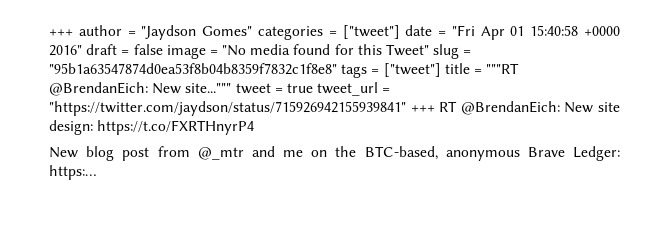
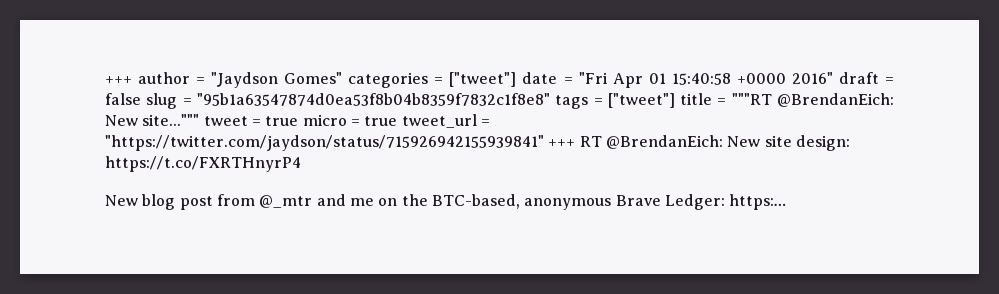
[166,44,430,59] image = "No media found for this Tweet" -> (141, 99) none
(313, 88) none -> [302,114,398,126] micro = true

